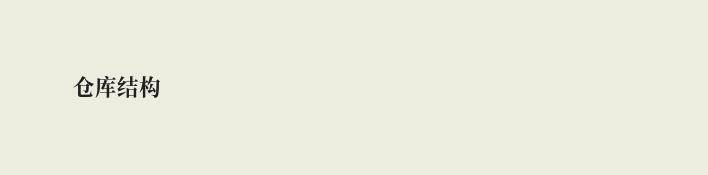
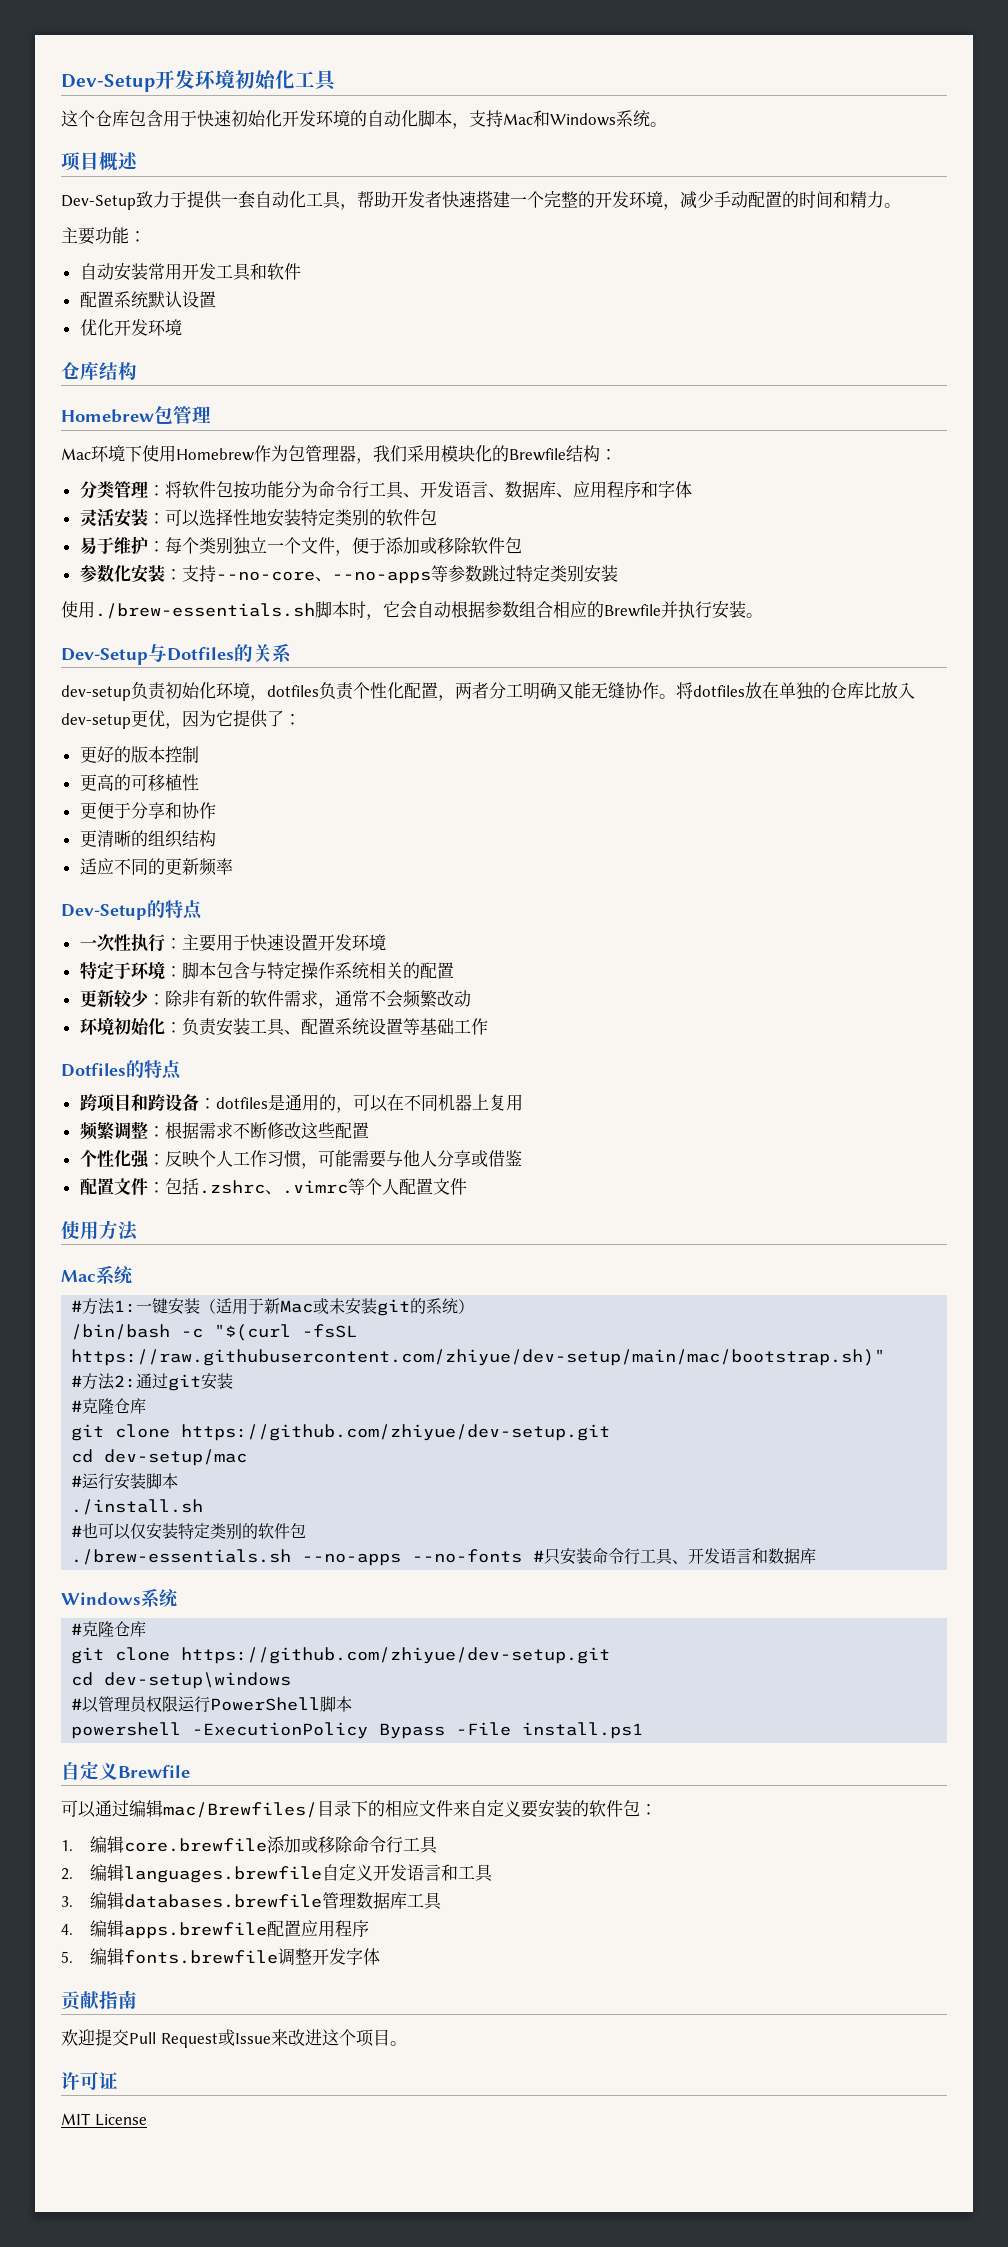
[73,75,161,98] 仓库结构 -> [61,70,337,92] [61,110,667,129] [61,152,138,171] [61,191,901,210] [61,227,146,245] [79,263,301,281] [79,291,216,308] [79,319,182,336] [61,361,137,381] [61,406,211,424] [61,445,617,464] [79,481,692,499] [79,508,437,527] [79,536,522,556] [79,564,618,584] [61,601,763,620] [61,643,291,665] [61,682,915,701] [61,710,301,729] [79,746,199,763] [79,774,199,791] [79,802,216,819] [79,830,216,848] [79,858,233,876] [61,900,203,920] [79,934,386,952] [79,961,454,980] [79,990,471,1009] [79,1017,488,1036] [61,1060,182,1080] [79,1094,523,1113] [79,1121,369,1140] [79,1150,522,1169] [79,1178,467,1195] [61,1220,138,1241] [61,1265,133,1285] [71,1298,475,1316] [71,1324,358,1341] [71,1349,886,1366] [71,1373,234,1391] [71,1398,147,1414] [71,1424,611,1441] [71,1449,248,1466] [71,1473,179,1490] [71,1499,204,1515] [71,1522,307,1540] [71,1548,817,1566] [61,1588,178,1608] [71,1621,147,1637] [71,1647,611,1664] [71,1672,292,1689] [71,1696,353,1713] [71,1722,644,1739] [61,1761,190,1780] [61,1800,657,1818] [61,1836,439,1854] [61,1864,494,1883] [61,1892,443,1910] [61,1920,370,1939] [61,1948,381,1966] [61,1990,137,2011] [61,2029,407,2048] [61,2071,118,2090] [61,2113,147,2126] Dev-Setup开发环境初始化工具 // 这个仓库包含用于快速初始化开发环境的自动化脚本，支持Mac和Windows系统。 // 项目概述 // Dev-Setup致力于提供一套自动化工具，帮助开发者快速搭建一个完整的开发环境，减少手动配置的时间和精力。 // 主要功能： // 自动安装常用开发工具和软件 // 配置系统默认设置 // 优化开发环境 // 仓库结构 // Homebrew包管理 // Mac环境下使用Homebrew作为包管理器，我们采用模块化的Brewfile结构： // 分类管理：将软件包按功能分为命令行工具、开发语言、数据库、应用程序和字体 // 灵活安装：可以选择性地安装特定类别的软件包 // 易于维护：每个类别独立一个文件，便于添加或移除软件包 // 参数化安装：支持--no-core、--no-apps等参数跳过特定类别安装 // 使用./brew-essentials.sh脚本时，它会自动根据参数组合相应的Brewfile并执行安装。 // Dev-Setup与Dotfiles的关系 // dev-setup负责初始化环境，dotfiles负责个性化配置，两者分工明确又能无缝协作。将dotfiles放在单独的仓库比放入dev-setup更优，因为它提供了： // 更好的版本控制 // 更高的可移植性 // 更便于分享和协作 // 更清晰的组织结构 // 适应不同的更新频率 // Dev-Setup的特点 // 一次性执行：主要用于快速设置开发环境 // 特定于环境：脚本包含与特定操作系统相关的配置 // 更新较少：除非有新的软件需求，通常不会频繁改动 // 环境初始化：负责安装工具、配置系统设置等基础工作 // Dotfiles的特点 // 跨项目和跨设备：dotfiles是通用的，可以在不同机器上复用 // 频繁调整：根据需求不断修改这些配置 // 个性化强：反映个人工作习惯，可能需要与他人分享或借鉴 // 配置文件：包括.zshrc、.vimrc等个人配置文件 // 使用方法 // Mac系统 // #方法1:一键安装（适用于新Mac或未安装git的系统） // /bin/bash -c "$(curl -fsSL https://raw.githubusercontent.com/zhiyue/dev-setup/main/mac/bootstrap.sh)" // #方法2:通过git安装 // #克隆仓库 // git clone https://github.com/zhiyue/dev-setup.git // cd dev-setup/mac // #运行安装脚本 // ./install.sh // #也可以仅安装特定类别的软件包 // ./brew-essentials.sh --no-apps --no-fonts #只安装命令行工具、开发语言和数据库 // Windows系统 // #克隆仓库 // git clone https://github.com/zhiyue/dev-setup.git // cd dev-setup\windows // #以管理员权限运行PowerShell脚本 // powershell -ExecutionPolicy Bypass -File install.ps1 // 自定义Brewfile // 可以通过编辑mac/Brewfiles/目录下的相应文件来自定义要安装的软件包： // 1.编辑core.brewfile添加或移除命令行工具 // 2.编辑languages.brewfile自定义开发语言和工具 // 3.编辑databases.brewfile管理数据库工具 // 4.编辑apps.brewfile配置应用程序 // 5.编辑fonts.brewfile调整开发字体 // 贡献指南 // 欢迎提交Pull Request或Issue来改进这个项目。 // 许可证 // MIT License

